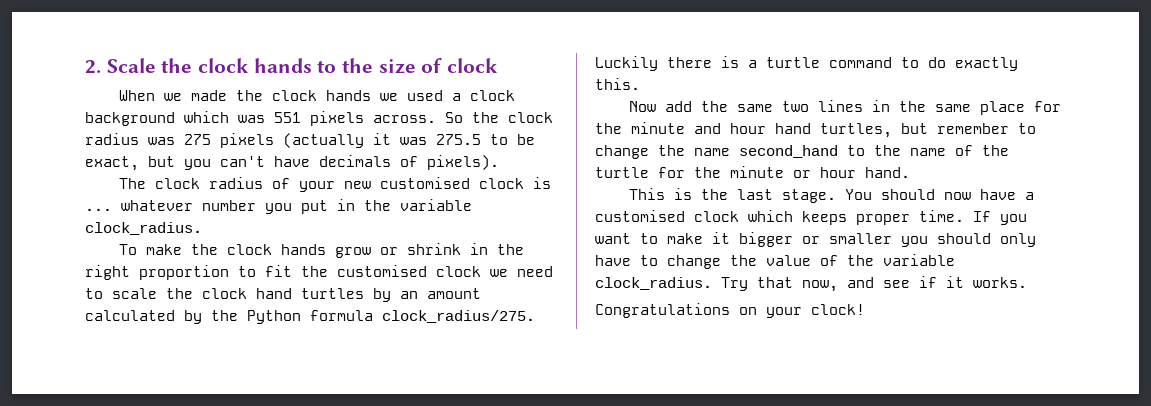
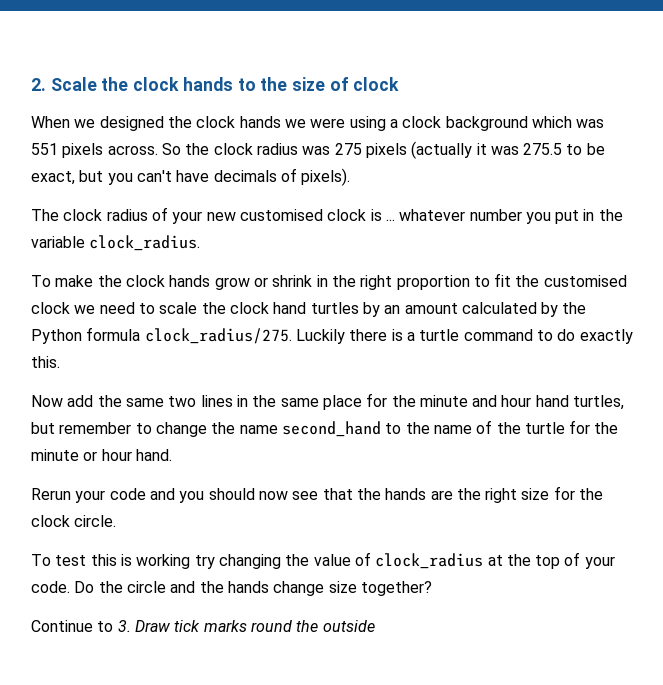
[190,90,227,101] made -> [99,116,164,131] designed
[406,90,443,101] used -> [310,116,386,131] were using
[628,188,1034,203] [595,210,1027,225] [595,232,1036,247] [595,254,955,269] [595,276,1027,292] [595,303,865,318] This is the last stage. You should now have a customised clock which keeps proper time. If you want to make it bigger or smaller you should only have to change the value of the variable clock_radius. Try that now, and see if it works. // Congratulations on your clock! -> [31,486,604,503] [31,515,117,527] [31,552,615,569] [31,581,432,596] [31,620,375,632] Rerun your code and you should now see that the hands are the right size for the clock circle. // To test this is working try changing the value of clock_radius at the top of your code. Do the circle and the hands change size together? // Continue to 3. Draw tick marks round the outside

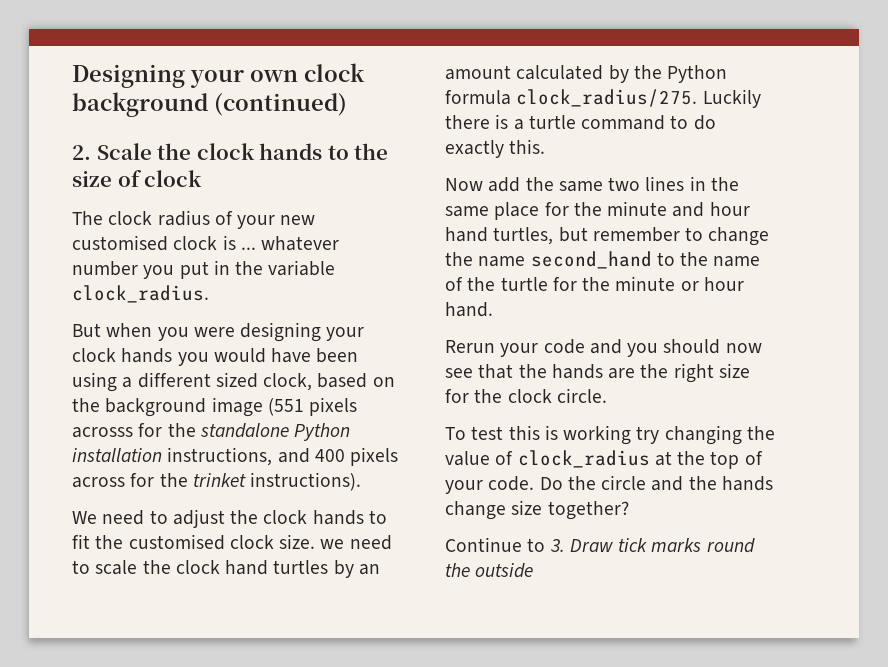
(31, 84) none -> [72,63,365,88] [72,92,347,117] Designing your own clock background (continued) //
[31,116,605,131] [31,141,605,159] [31,168,351,186] // When we designed the clock hands we were using a clock background which was 551 pixels across. So the clock radius was 275 pixels (actually it was 275.5 to be exact, but you can't have decimals of pixels). -> (203, 178) none
[31,275,470,290] To make the clock hands grow or shrink in the right proportion -> [72,322,365,342] [72,348,359,366] [72,372,395,392] [72,397,358,417] [72,423,351,441] [72,447,399,466] [72,472,362,491] [72,509,364,528] But when you were designing your clock hands you would have been using a different sized clock, based on the background image (551 pixels acrosss for the standalone Python installation instructions, and 400 pixels across for the trinket instructions). // We need to adjust the clock hands
(70, 308) none -> [279,534,316,549] size.

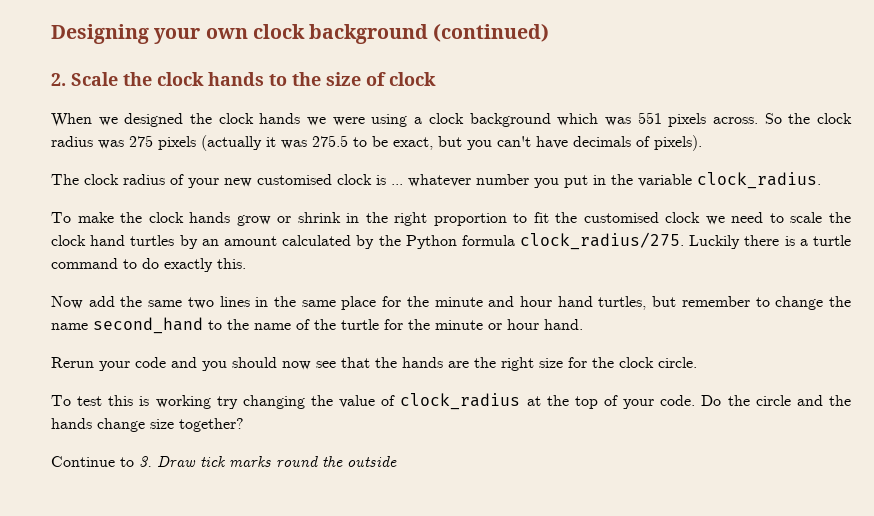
(203, 178) none -> [51,112,853,127] [51,135,702,151] // When we designed the clock hands we were using a clock background which was 551 pixels across. So the clock radius was 275 pixels (actually it was 275.5 to be exact, but you can't have decimals of pixels).
[72,322,365,342] [72,348,359,366] [72,372,395,392] [72,397,358,417] [72,423,351,441] [72,447,399,466] [72,472,362,491] [72,509,364,528] But when you were designing your clock hands you would have been using a different sized clock, based on the background image (551 pixels acrosss for the standalone Python installation instructions, and 400 pixels across for the trinket instructions). // We need to adjust the clock hands -> [51,212,507,226] To make the clock hands grow or shrink in the right proportion
[279,534,316,549] size. -> (701, 217) none

